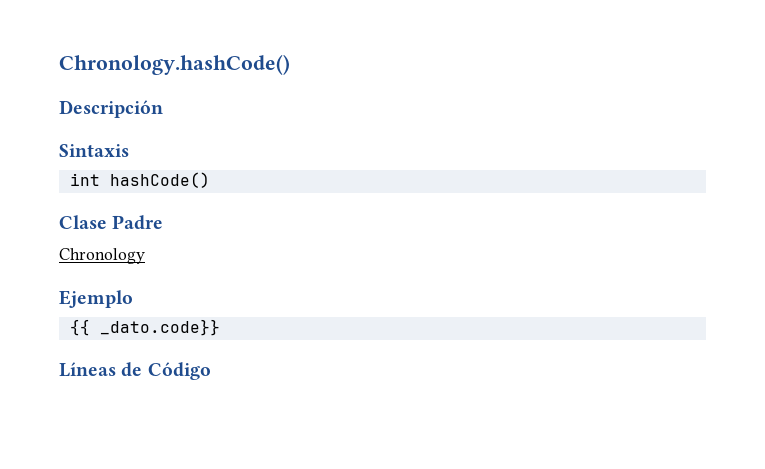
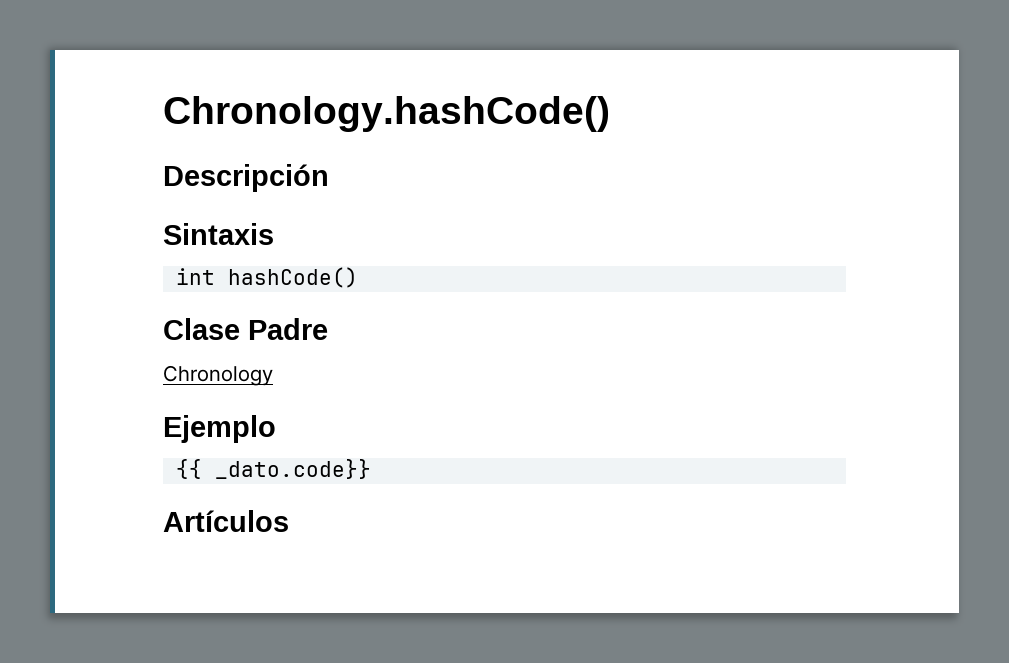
[59,362,211,380] Líneas de Código -> [163,510,289,532] Artículos

